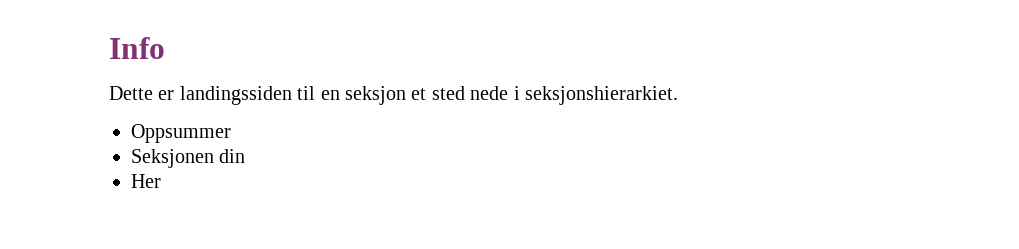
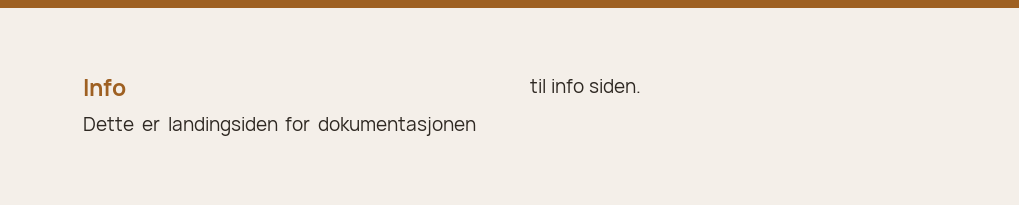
[179,86,678,105] [131,124,231,143] [131,149,246,168] [131,174,161,188] landingssiden til en seksjon et sted nede i seksjonshierarkiet. // Oppsummer // Seksjonen din // Her -> [167,117,476,136] [530,79,642,93] landingsiden for dokumentasjonen til info siden.

